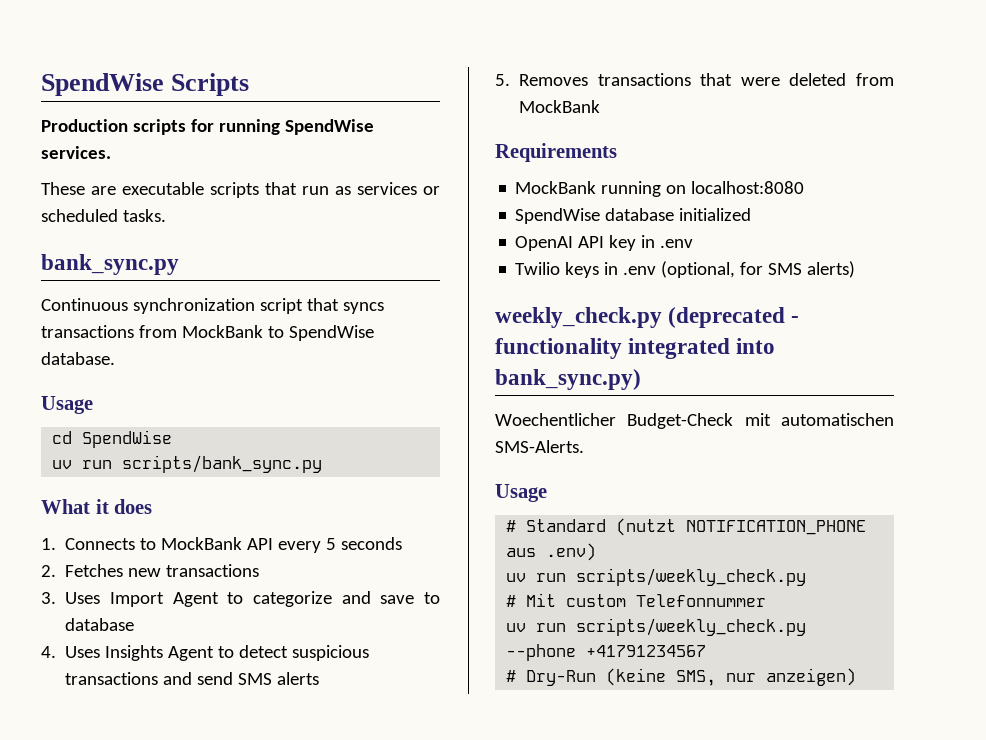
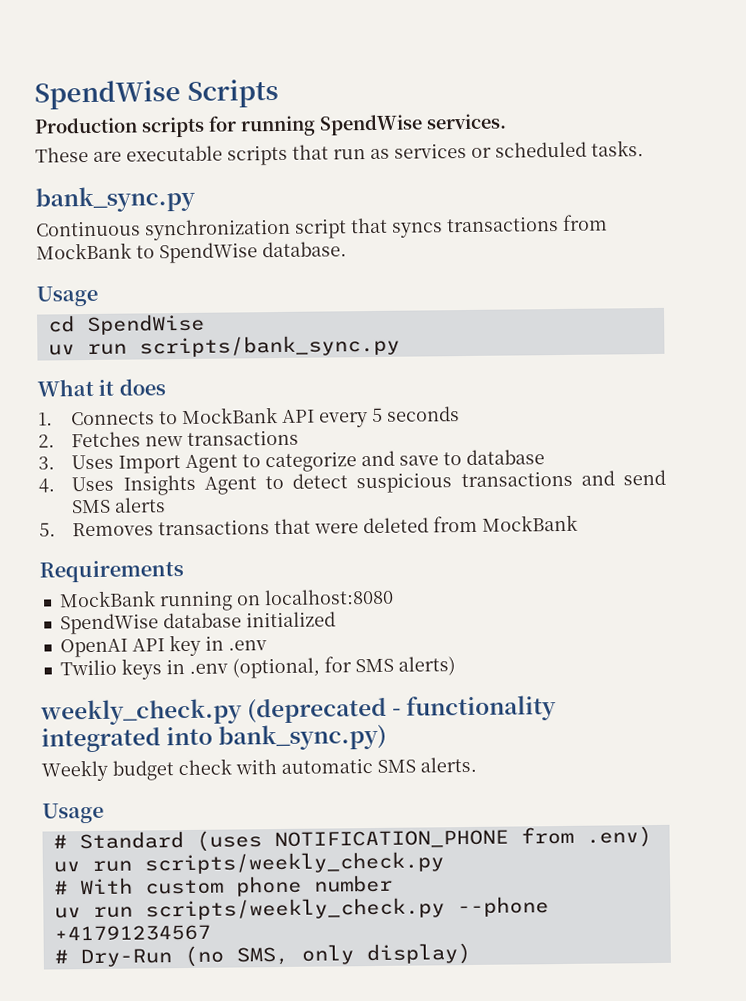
[495,413,894,429] [495,440,584,453] Woechentlicher Budget-Check mit automatischen SMS-Alerts. -> [41,756,477,782] Weekly budget check with automatic SMS alerts.
[616,518,867,536] [506,548,537,557] (nutzt NOTIFICATION_PHONE aus -> [195,826,574,852] (uses NOTIFICATION_PHONE from
[526,593,767,607] Mit custom Telefonnummer -> [79,874,393,897] With custom phone number
[606,668,857,686] (keine SMS, nur anzeigen) -> [183,942,471,968] (no SMS, only display)

